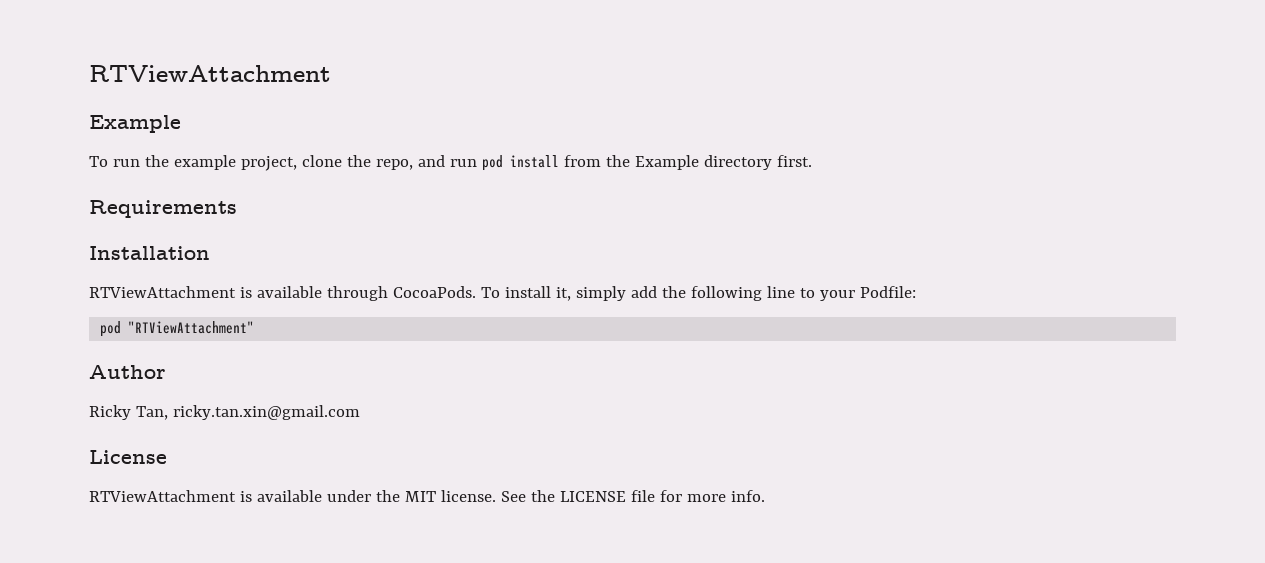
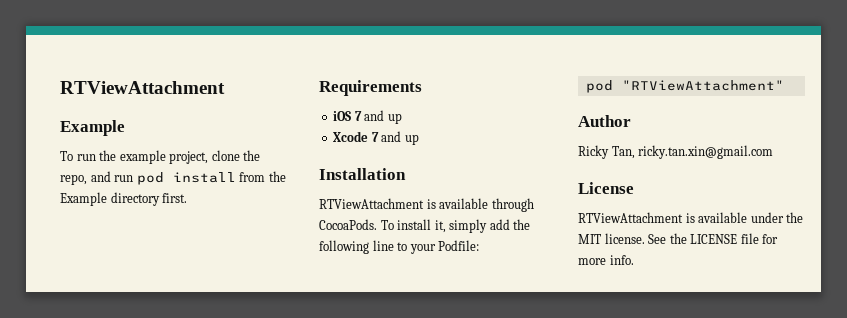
(237, 209) none -> [333,110,402,124] [333,131,419,145] // iOS 7 and up // Xcode 7 and up

